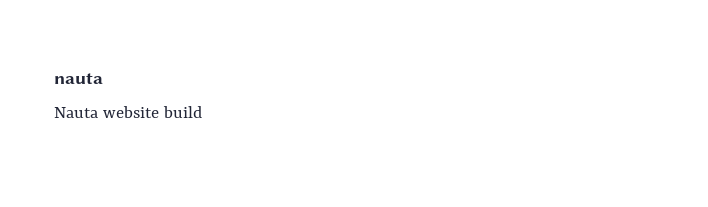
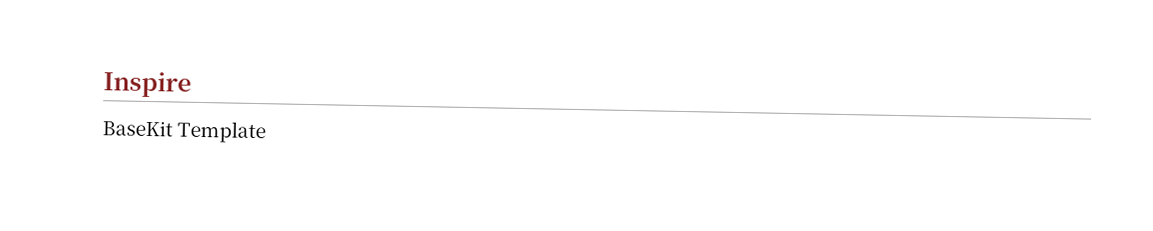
[54,73,103,84] [54,106,202,118] nauta // Nauta website build -> [103,71,192,98] [102,120,267,144] Inspire // BaseKit Template

